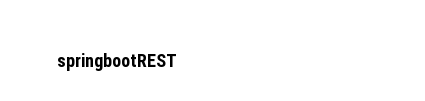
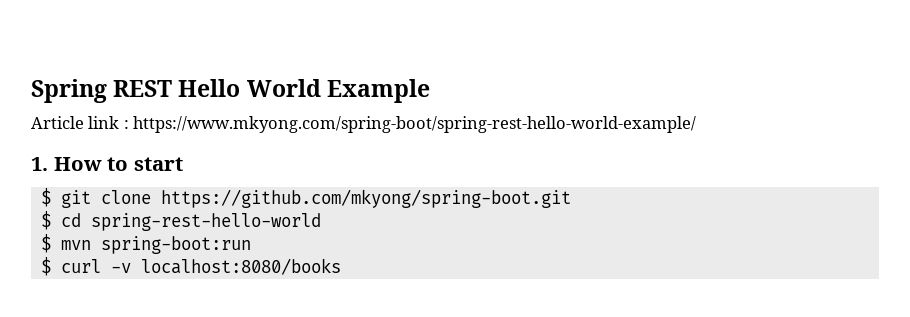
[57,53,177,71] springbootREST -> [31,79,430,103] [31,116,697,133] [31,157,183,171] [40,188,571,208] [40,211,321,231] [40,234,251,254] [40,257,341,276] Spring REST Hello World Example // Article link : https://www.mkyong.com/spring-boot/spring-rest-hello-world-example/ // 1. How to start // $ git clone https://github.com/mkyong/spring-boot.git // $ cd spring-rest-hello-world // $ mvn spring-boot:run // $ curl -v localhost:8080/books

